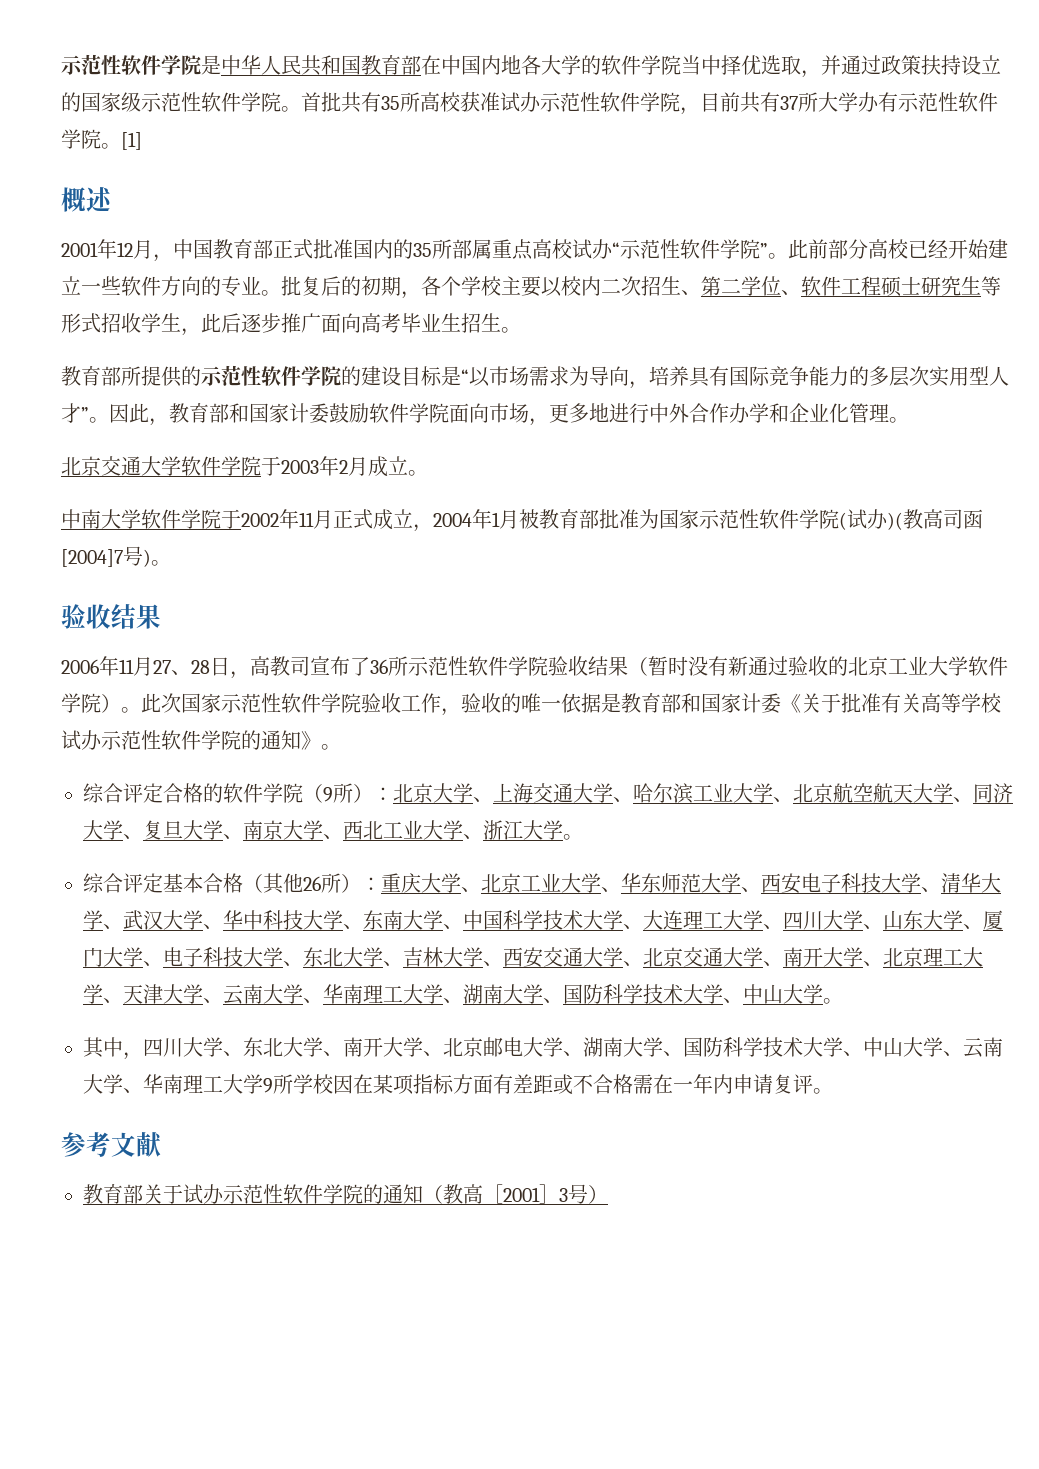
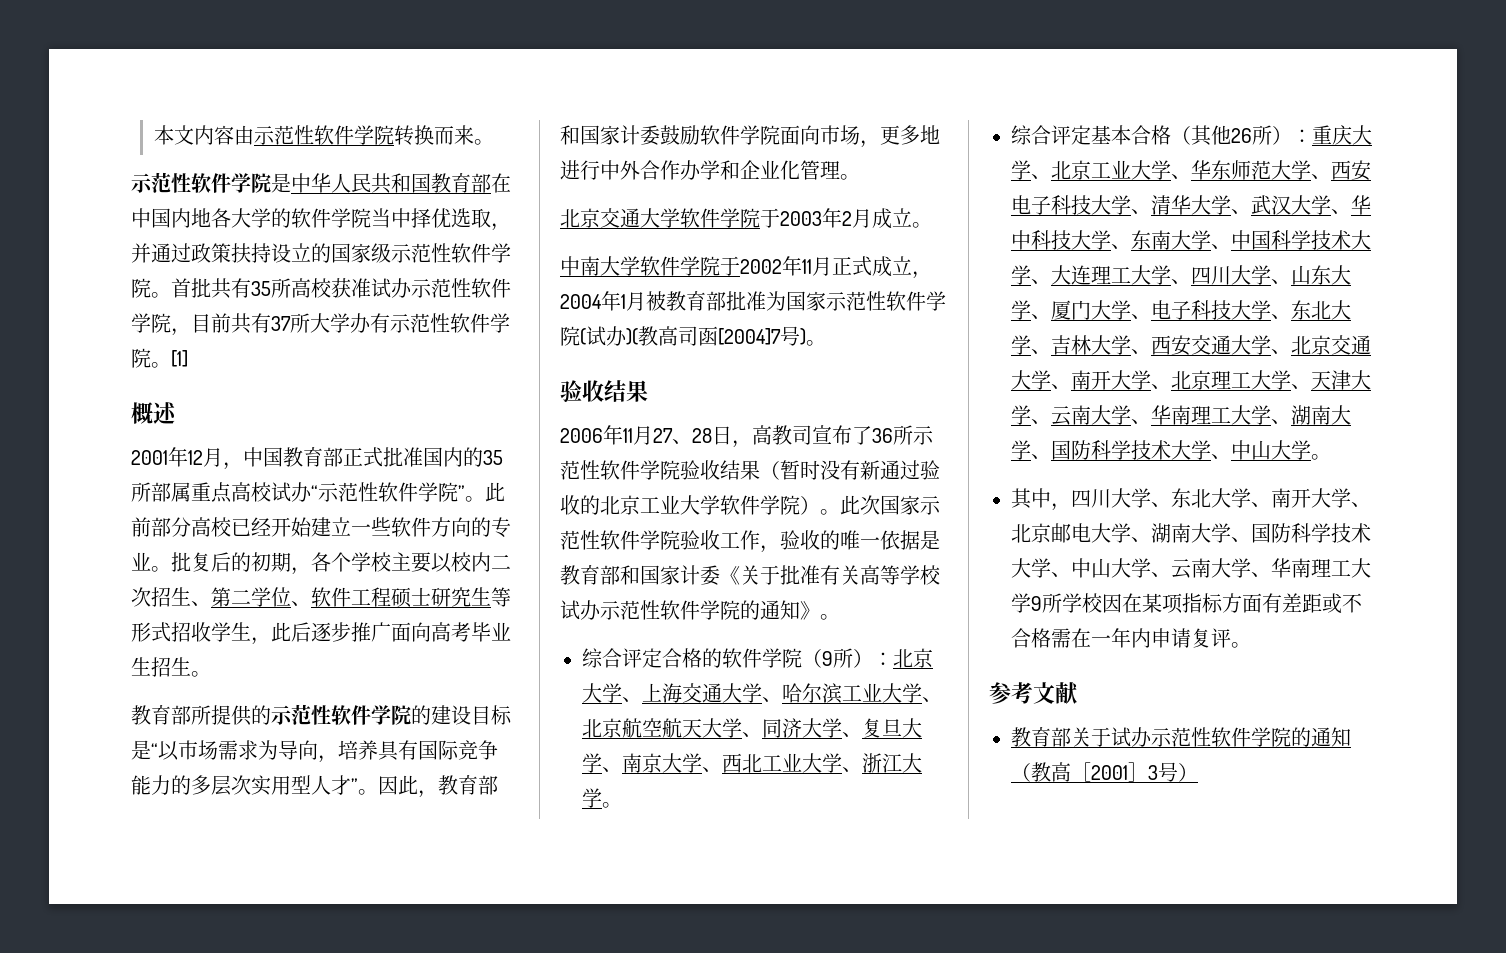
(61, 65) none -> [154,125,495,146] 本文内容由示范性软件学院转换而来。 //

